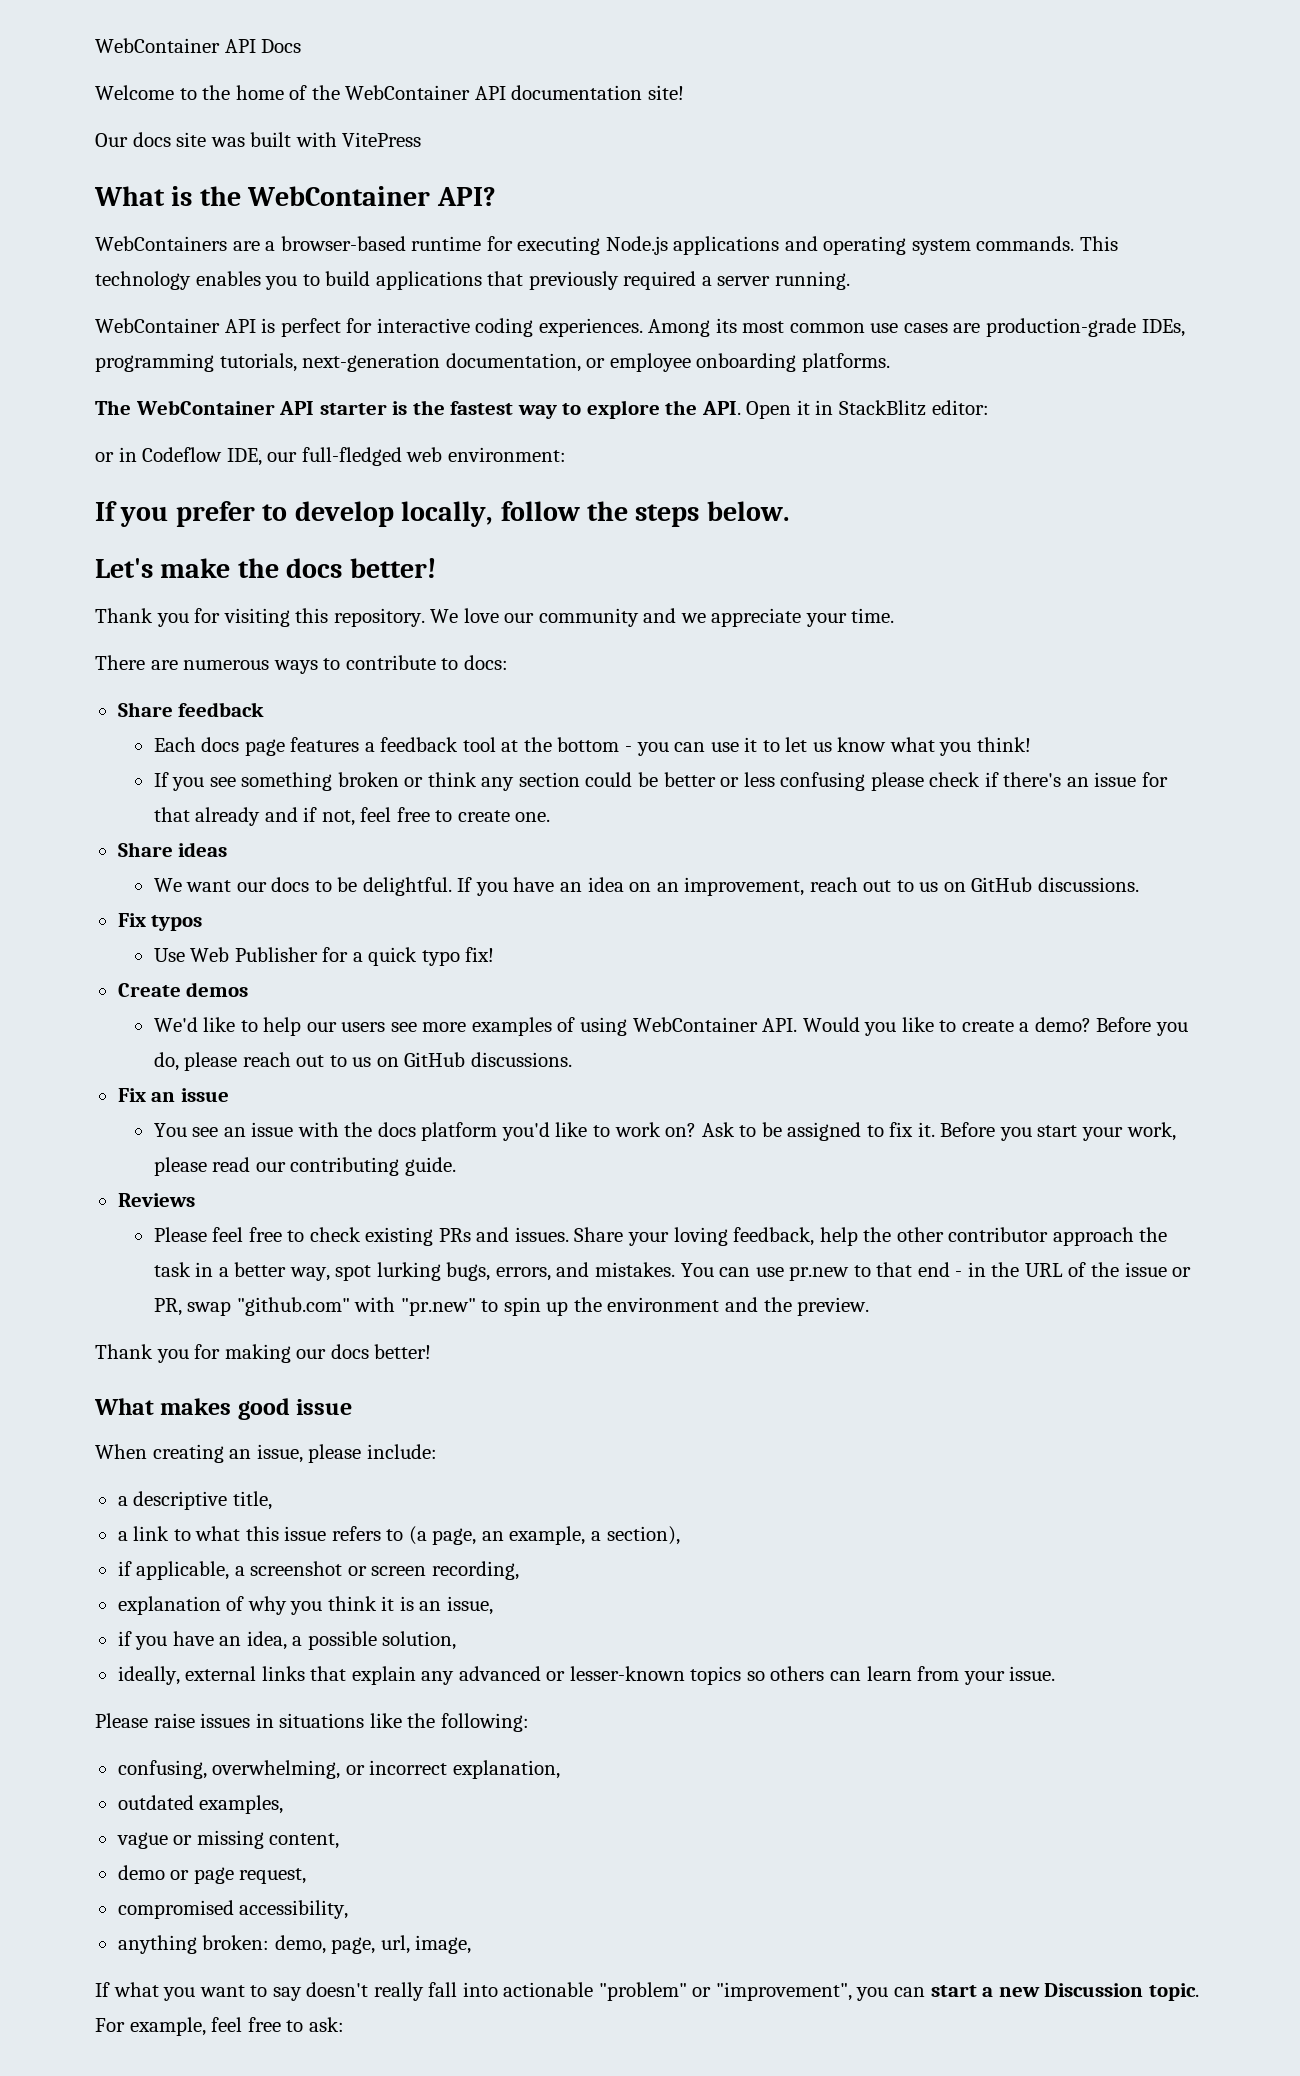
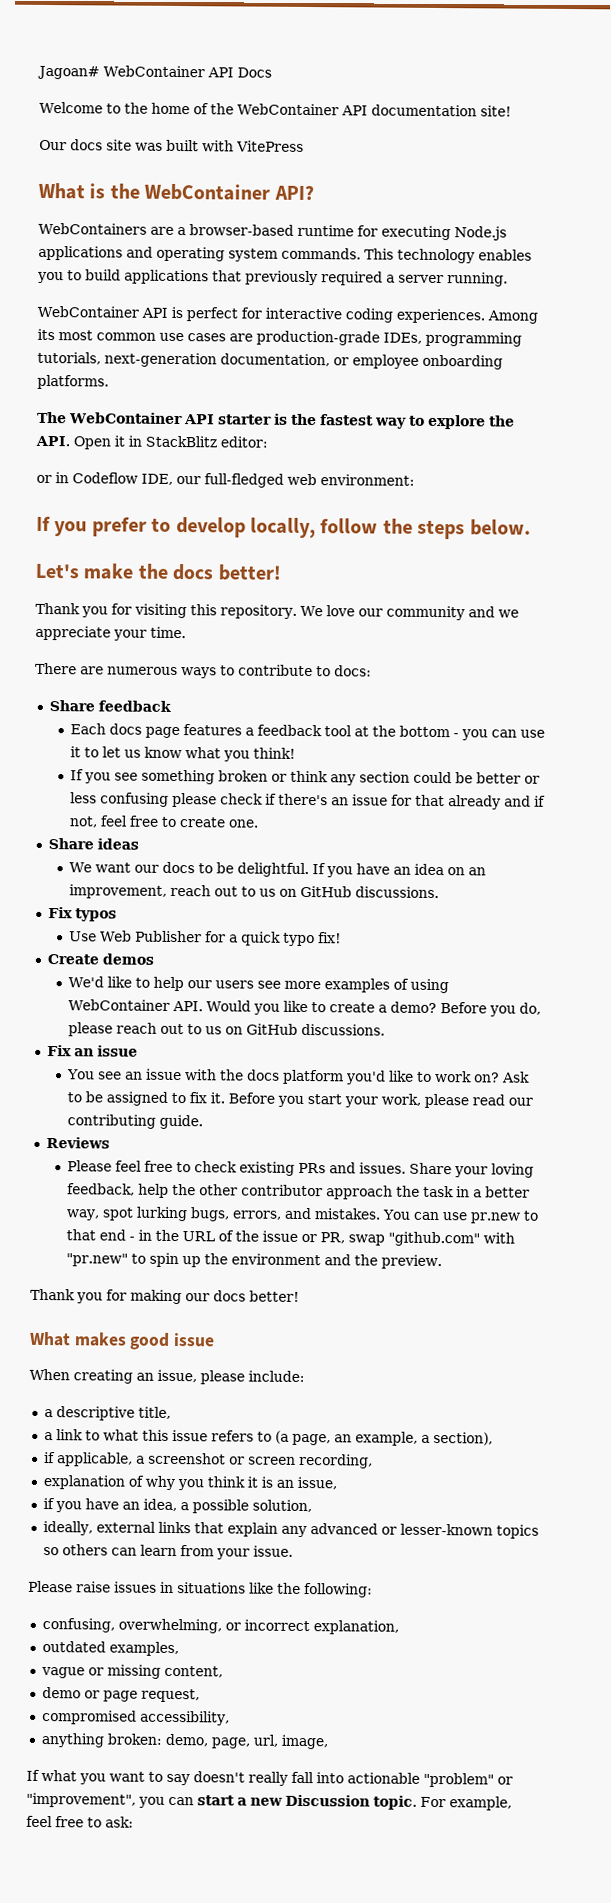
(95, 45) none -> [37,65,100,80] Jagoan#

